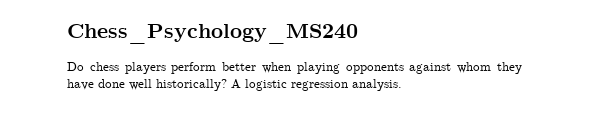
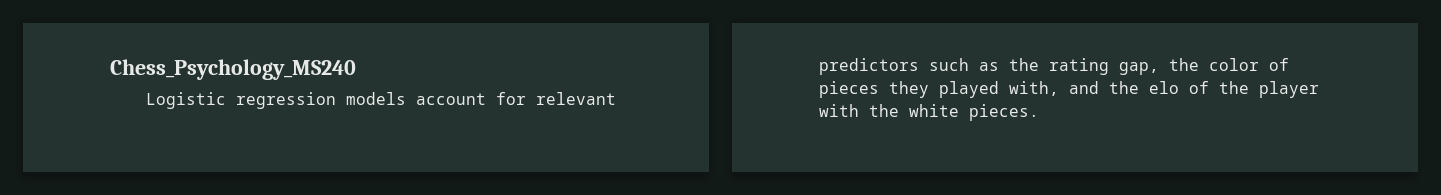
[67,62,522,74] [67,79,402,91] Do chess players perform better when playing opponents against whom they have done well historically? A logistic regression analysis. -> [145,92,616,109] [819,58,1289,75] [819,81,1319,98] [819,104,1039,121] Logistic regression models account for relevant predictors such as the rating gap, the color of pieces they played with, and the elo of the player with the white pieces.

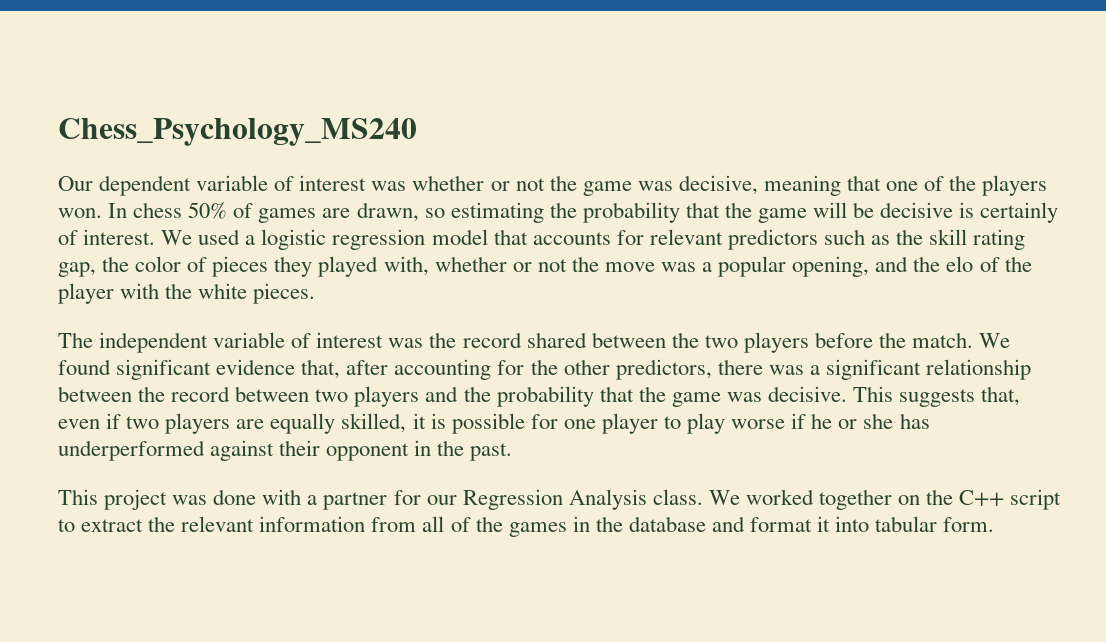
[145,92,486,109] Logistic regression models account -> [58,175,1048,196] [58,202,1059,223] [58,229,611,250] Our dependent variable of interest was whether or not the game was decisive, meaning that one of the players won. In chess 50% of games are drawn, so estimating the probability that the game will be decisive is certainly of interest. We used a logistic regression model that accounts
(1039, 64) none -> [929,229,968,245] skill
(1059, 88) none -> [434,256,870,277] whether or not the move was a popular opening,
(1039, 112) none -> [58,332,1011,353] [58,359,1032,380] [58,386,1021,407] [58,413,930,434] [58,440,513,461] [58,489,1062,510] [58,516,995,537] // The independent variable of interest was the record shared between the two players before the match. We found significant evidence that, after accounting for the other predictors, there was a significant relationship between the record between two players and the probability that the game was decisive. This suggests that, even if two players are equally skilled, it is possible for one player to play worse if he or she has underperformed against their opponent in the past. // This project was done with a partner for our Regression Analysis class. We worked together on the C++ script to extract the relevant information from all of the games in the database and format it into tabular form.

